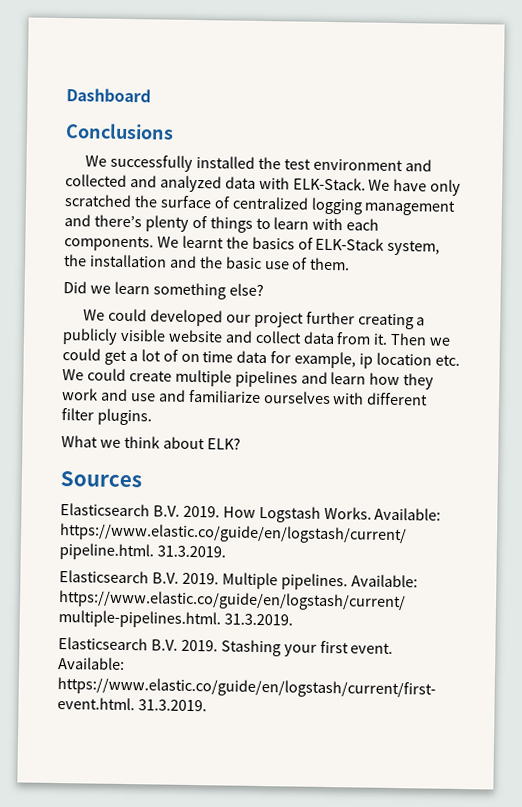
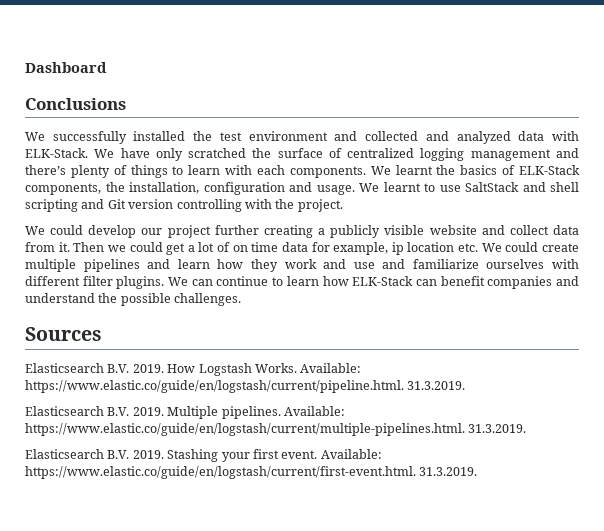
[387,239,441,256] [64,254,351,271] [63,281,264,300] [83,308,223,327] system, the installation and the basic use of them. // Did we learn something else? // We could developed -> [25,182,579,195] [25,199,343,212] [25,225,137,238] components, the installation, configuration and usage. We learnt to use SaltStack and shell scripting and Git version controlling with the project. // We could develop
[61,435,241,450] // What we think about ELK? -> [168,276,579,289] [25,293,242,306] We can continue to learn how ELK-Stack can benefit companies and understand the possible challenges.

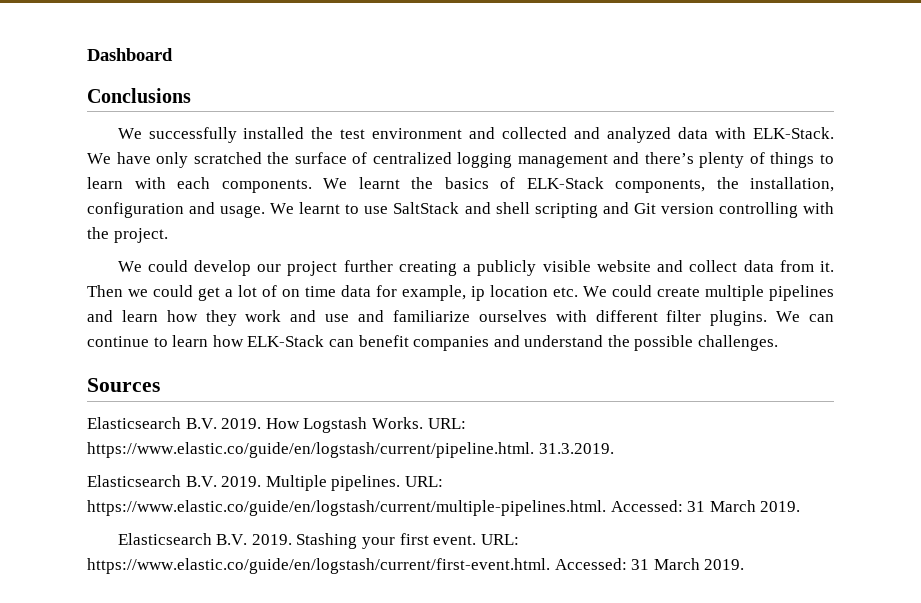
[300,363,362,373] Available: -> [427,418,466,429] URL:
[283,406,345,416] [25,423,527,436] Available: https://www.elastic.co/guide/en/logstash/current/multiple-pipelines.html. 31.3.2019. -> [404,476,443,487] [87,500,801,516] URL: https://www.elastic.co/guide/en/logstash/current/multiple-pipelines.html. Accessed: 31 March 2019.
[320,449,382,459] [25,466,478,479] Available: https://www.elastic.co/guide/en/logstash/current/first-event.html. 31.3.2019. -> [480,534,519,545] [87,558,745,574] URL: https://www.elastic.co/guide/en/logstash/current/first-event.html. Accessed: 31 March 2019.

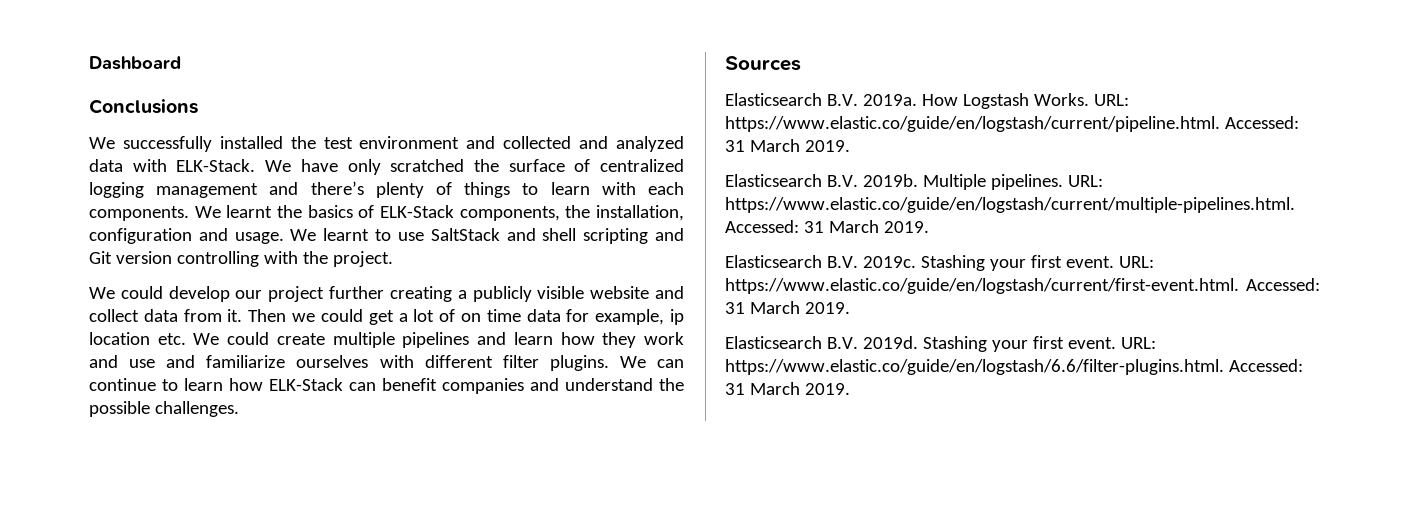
[221,418,262,429] 2019. -> [862,94,917,106] 2019a.
[538,443,614,454] [87,475,262,487] 31.3.2019. // Elasticsearch B.V. 2019. -> [1224,116,1299,129] [725,139,850,152] [725,174,918,187] Accessed: 31 March 2019. // Elasticsearch B.V. 2019b.
[251,534,292,545] 2019. -> [862,256,916,268] 2019c.
(745, 564) none -> [725,336,1156,352] [725,359,1303,375] [725,382,850,395] // Elasticsearch B.V. 2019d. Stashing your first event. URL: https://www.elastic.co/guide/en/logstash/6.6/filter-plugins.html. Accessed: 31 March 2019.

